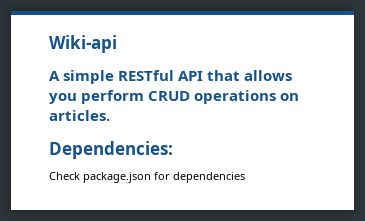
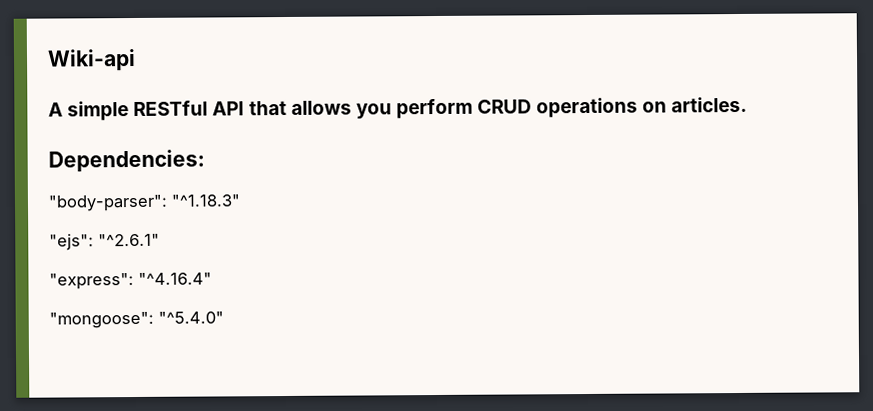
[49,172,245,183] Check package.json for dependencies -> [48,194,241,212] [49,233,160,251] [49,272,212,290] [49,311,224,329] "body-parser": "^1.18.3" // "ejs": "^2.6.1" // "express": "^4.16.4" // "mongoose": "^5.4.0"

